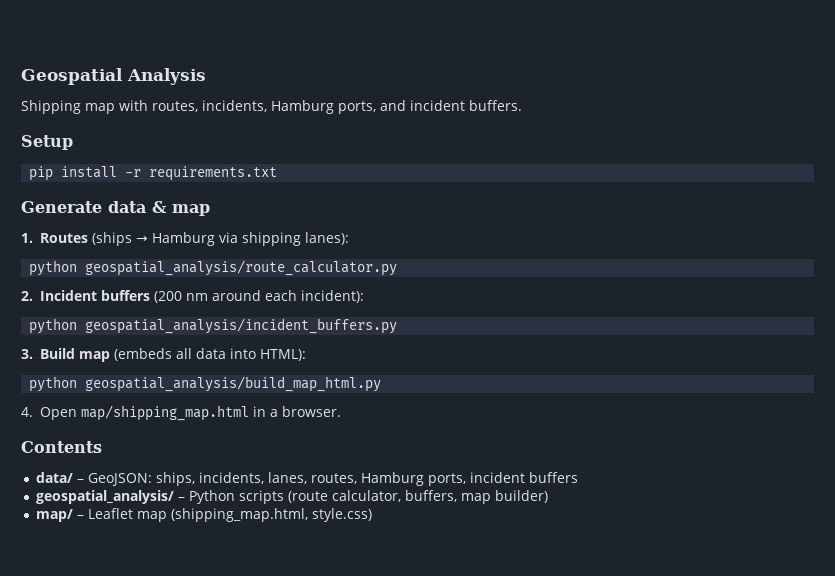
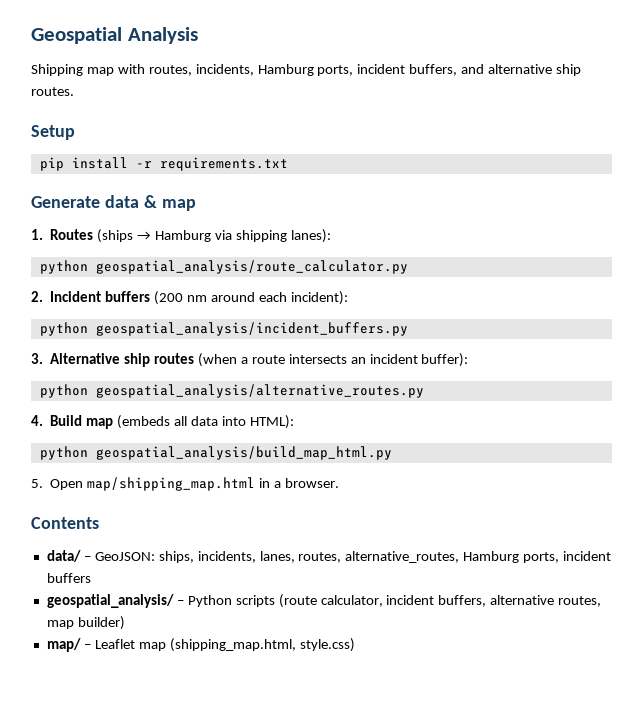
[380,100,522,111] and incident buffers. -> [357,64,582,76] [31,87,74,96] incident buffers, and alternative ship routes.
(33, 354) none -> [50,353,469,367] [39,384,424,398] [31,415,43,426] Alternative ship routes (when a route intersects an incident buffer): // python geospatial_analysis/alternative_routes.py // 4.
[21,407,33,417] 4. -> [31,479,43,488] 5.
(357, 478) none -> [345,551,460,563] alternative_routes,
[404,490,457,502] buffers, -> [386,595,602,607] incident buffers, alternative routes,

